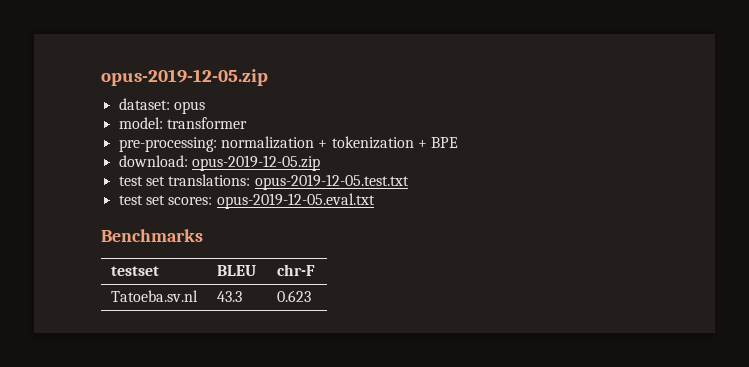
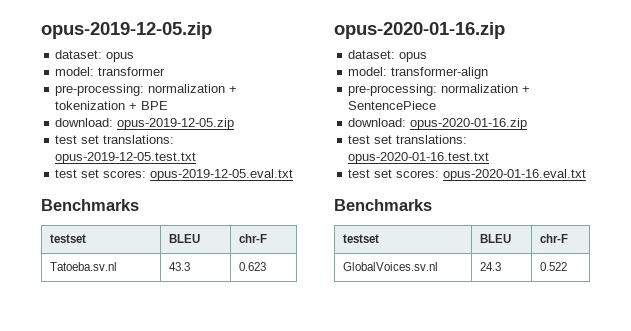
(311, 296) none -> [334,22,505,39] [348,50,428,62] [348,67,489,79] [348,84,531,96] [348,101,437,110] [348,118,528,130] [348,135,468,144] [348,152,490,164] [348,169,587,181] [334,199,432,211] [343,234,380,243] [480,234,512,243] [540,234,569,243] [343,262,439,271] [480,262,502,271] [540,262,568,271] // opus-2020-01-16.zip // dataset: opus // model: transformer-align // pre-processing: normalization + SentencePiece // download: opus-2020-01-16.zip // test set translations: opus-2020-01-16.test.txt // test set scores: opus-2020-01-16.eval.txt // Benchmarks // testset | BLEU | chr-F // GlobalVoices.sv.nl | 24.3 | 0.522

